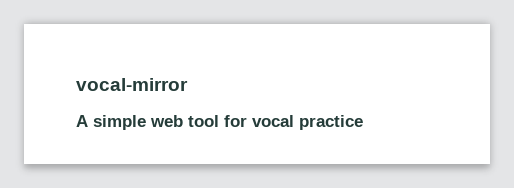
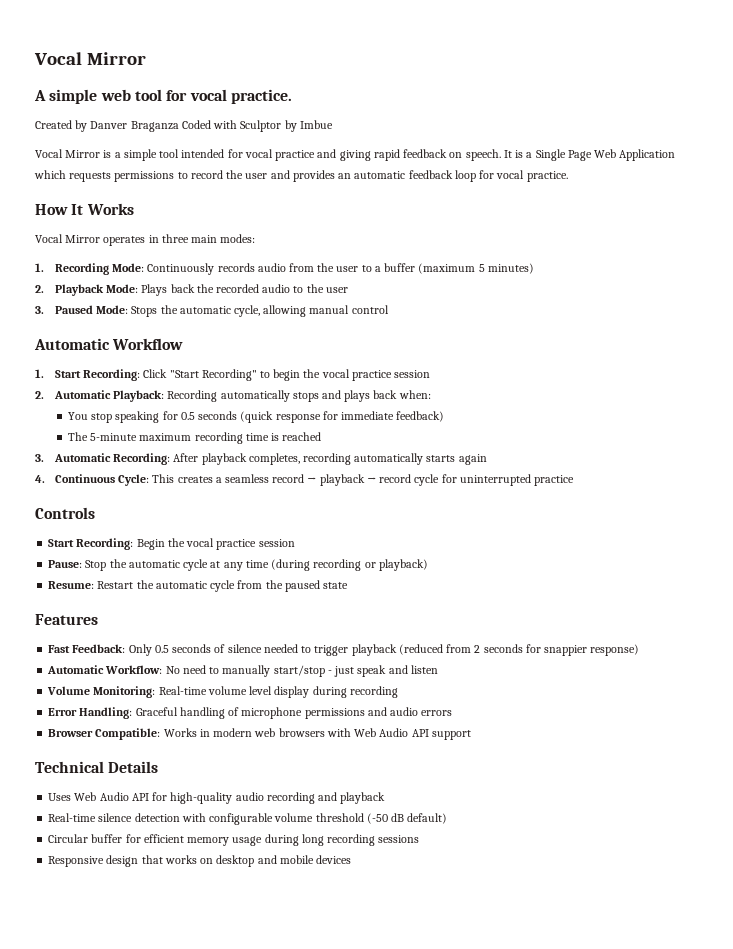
[76,78,188,91] vocal-mirror -> [34,52,146,65] Vocal Mirror
[299,115,363,130] practice -> [230,89,292,104] [35,120,333,132] [35,149,676,161] [34,170,568,182] [35,203,134,215] [35,234,256,246] [35,263,534,275] [35,284,348,296] [35,305,389,317] [34,338,184,350] [35,369,431,381] [35,390,431,402] [67,411,445,423] [67,432,322,444] [35,453,487,465] [35,474,575,486] [35,507,95,519] [48,538,295,550] [48,559,428,571] [48,580,349,592] [35,614,98,625] [48,644,640,656] [47,665,438,677] [47,686,398,698] [48,707,453,719] [48,728,471,740] [35,761,159,773] [48,792,386,804] [48,813,448,825] [48,834,420,846] [48,855,352,867] practice. // Created by Danver Braganza Coded with Sculptor by Imbue // Vocal Mirror is a simple tool intended for vocal practice and giving rapid feedback on speech. It is a Single Page Web Application which requests permissions to record the user and provides an automatic feedback loop for vocal practice. // How It Works // Vocal Mirror operates in three main modes: // 1. Recording Mode: Continuously records audio from the user to a buffer (maximum 5 minutes) // 2. Playback Mode: Plays back the recorded audio to the user // 3. Paused Mode: Stops the automatic cycle, allowing manual control // Automatic Workflow // 1. Start Recording: Click "Start Recording" to begin the vocal practice session // 2. Automatic Playback: Recording automatically stops and plays back when: // You stop speaking for 0.5 seconds (quick response for immediate feedback) // The 5-minute maximum recording time is reached // 3. Automatic Recording: After playback completes, recording automatically starts again // 4. Continuous Cycle: This creates a seamless record → playback → record cycle for uninterrupted practice // Controls // Start Recording: Begin the vocal practice session // Pause: Stop the automatic cycle at any time (during recording or playback) // Resume: Restart the automatic cycle from the paused state // Features // Fast Feedback: Only 0.5 seconds of silence needed to trigger playback (reduced from 2 seconds for snappier response) // Automatic Workflow: No need to manually start/stop - just speak and listen // Volume Monitoring: Real-time volume level display during recording // Error Handling: Graceful handling of microphone permissions and audio errors // Browser Compatible: Works in modern web browsers with Web Audio API support // Technical Details // Uses Web Audio API for high-quality audio recording and playback // Real-time silence detection with configurable volume threshold (-50 dB default) // Circular buffer for efficient memory usage during long recording sessions // Responsive design that works on desktop and mobile devices

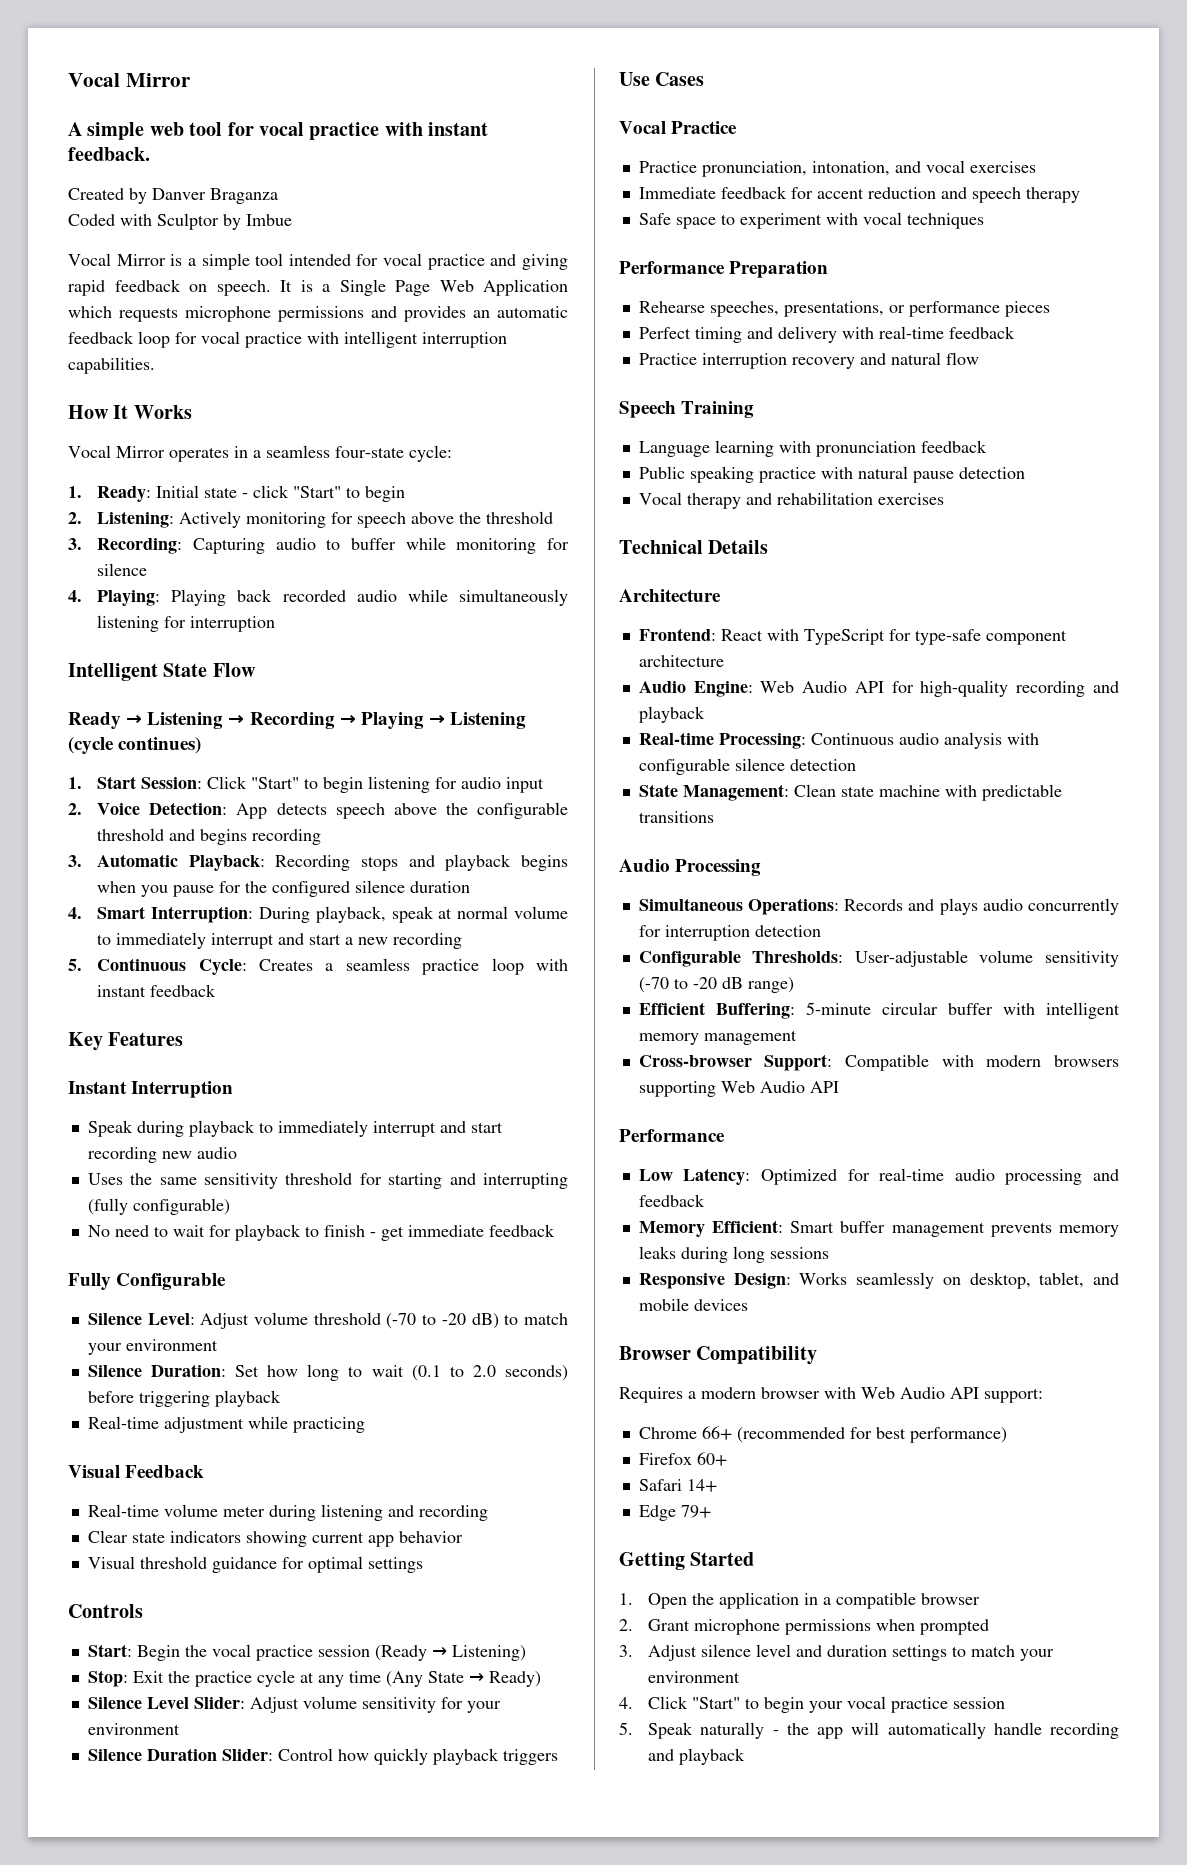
[230,89,292,104] practice. -> [309,122,489,140] [68,147,150,161] practice with instant feedback.
(179, 126) none -> (278, 196) //
[114,170,268,182] permissions to record the user -> [185,306,364,322] microphone permissions
[526,171,568,182] practice. -> [245,331,507,348] [68,357,155,374] practice with intelligent interruption capabilities.
[161,234,256,243] [35,263,534,275] [35,284,348,296] [35,305,389,317] [34,338,184,350] [35,369,431,381] [35,390,431,402] [67,411,445,423] [67,432,322,444] [35,453,487,465] [35,474,575,486] [35,507,95,519] [48,538,295,550] [48,559,428,571] [48,580,349,592] [35,614,98,625] [48,644,640,656] [47,665,438,677] [47,686,398,698] [48,707,453,719] [48,728,471,740] [35,761,159,773] [48,792,386,804] [48,813,448,825] [48,834,420,846] [48,855,352,867] three main modes: // 1. Recording Mode: Continuously records audio from the user to a buffer (maximum 5 minutes) // 2. Playback Mode: Plays back the recorded audio to the user // 3. Paused Mode: Stops the automatic cycle, allowing manual control // Automatic Workflow // 1. Start Recording: Click "Start Recording" to begin the vocal practice session // 2. Automatic Playback: Recording automatically stops and plays back when: // You stop speaking for 0.5 seconds (quick response for immediate feedback) // The 5-minute maximum recording time is reached // 3. Automatic Recording: After playback completes, recording automatically starts again // 4. Continuous Cycle: This creates a seamless record → playback → record cycle for uninterrupted practice // Controls // Start Recording: Begin the vocal practice session // Pause: Stop the automatic cycle at any time (during recording or playback) // Resume: Restart the automatic cycle from the paused state // Features // Fast Feedback: Only 0.5 seconds of silence needed to trigger playback (reduced from 2 seconds for snappier response) // Automatic Workflow: No need to manually start/stop - just speak and listen // Volume Monitoring: Real-time volume level display during recording // Error Handling: Graceful handling of microphone permissions and audio errors // Browser Compatible: Works in modern web browsers with Web Audio API support // Technical Details // Uses Web Audio API for high-quality audio recording and playback // Real-time silence detection with configurable volume threshold (-50 dB default) // Circular buffer for efficient memory usage during long recording sessions // Responsive design that works on desktop and mobile devices -> [253,445,452,462] [68,485,406,502] [68,511,554,528] [68,537,570,554] [97,563,148,576] [68,589,568,606] [97,615,276,632] [68,663,256,681] [68,712,527,729] [68,737,202,754] [68,776,545,793] [68,802,568,819] [97,828,322,845] [68,854,569,871] [97,880,471,897] [68,906,568,923] [97,932,463,949] [68,958,568,975] [97,984,217,997] [68,1032,184,1051] [68,1081,234,1098] [87,1120,503,1137] [87,1147,237,1163] [87,1172,568,1189] [87,1198,230,1215] [87,1224,555,1241] [68,1273,227,1290] [87,1312,569,1329] [87,1339,218,1355] [87,1364,568,1381] [87,1390,281,1407] [87,1416,365,1433] [68,1465,205,1478] [87,1504,488,1521] [87,1530,463,1547] [87,1556,423,1573] [68,1604,143,1618] [87,1644,526,1661] [87,1670,541,1687] [87,1696,501,1713] [87,1723,180,1735] [87,1748,558,1765] [619,72,705,86] [619,121,738,134] [638,160,1036,177] [638,186,1080,203] [638,212,984,229] [619,261,829,278] [638,301,1050,317] [638,326,1015,343] [638,352,979,369] [619,401,755,418] [638,440,987,457] [638,466,1025,483] [638,492,944,509] [619,540,769,554] [619,589,721,602] [638,628,1067,645] [638,655,724,667] [638,680,1119,697] [638,706,705,723] [638,732,1039,749] [638,758,856,775] [638,784,1062,801] [638,811,714,823] [619,859,762,876] [638,898,1119,915] [638,925,821,941] [638,950,1119,967] [638,977,794,993] [638,1002,1120,1019] [638,1030,797,1045] [638,1054,1119,1071] [638,1081,839,1097] [619,1129,725,1142] [638,1168,1119,1185] [638,1194,705,1207] [638,1220,1119,1237] [638,1246,829,1263] [638,1272,1119,1289] [638,1298,748,1311] [619,1346,818,1365] [619,1387,1043,1403] [638,1426,1007,1443] [638,1452,727,1466] [638,1479,717,1492] [638,1505,711,1521] [619,1552,755,1570] [619,1592,981,1609] [619,1619,990,1635] [619,1644,1055,1661] [648,1671,741,1683] [619,1696,1006,1713] [619,1722,1119,1739] [648,1748,746,1765] a seamless four-state cycle: // 1. Ready: Initial state - click "Start" to begin // 2. Listening: Actively monitoring for speech above the threshold // 3. Recording: Capturing audio to buffer while monitoring for silence // 4. Playing: Playing back recorded audio while simultaneously listening for interruption // Intelligent State Flow // Ready → Listening → Recording → Playing → Listening (cycle continues) // 1. Start Session: Click "Start" to begin listening for audio input // 2. Voice Detection: App detects speech above the configurable threshold and begins recording // 3. Automatic Playback: Recording stops and playback begins when you pause for the configured silence duration // 4. Smart Interruption: During playback, speak at normal volume to immediately interrupt and start a new recording // 5. Continuous Cycle: Creates a seamless practice loop with instant feedback // Key Features // Instant Interruption // Speak during playback to immediately interrupt and start recording new audio // Uses the same sensitivity threshold for starting and interrupting (fully configurable) // No need to wait for playback to finish - get immediate feedback // Fully Configurable // Silence Level: Adjust volume threshold (-70 to -20 dB) to match your environment // Silence Duration: Set how long to wait (0.1 to 2.0 seconds) before triggering playback // Real-time adjustment while practicing // Visual Feedback // Real-time volume meter during listening and recording // Clear state indicators showing current app behavior // Visual threshold guidance for optimal settings // Controls // Start: Begin the vocal practice session (Ready → Listening) // Stop: Exit the practice cycle at any time (Any State → Ready) // Silence Level Slider: Adjust volume sensitivity for your environment // Silence Duration Slider: Control how quickly playback triggers // Use Cases // Vocal Practice // Practice pronunciation, intonation, and vocal exercises // Immediate feedback for accent reduction and speech therapy // Safe space to experiment with vocal techniques // Performance Preparation // Rehearse speeches, presentations, or performance pieces // Perfect timing and delivery with real-time feedback // Practice interruption recovery and natural flow // Speech Training // Language learning with pronunciation feedback // Public speaking practice with natural pause detection // Vocal therapy and rehabilitation exercises // Technical Details // Architecture // Frontend: React with TypeScript for type-safe component architecture // Audio Engine: Web Audio API for high-quality recording and playback // Real-time Processing: Continuous audio analysis with configurable silence detection // State Management: Clean state machine with predictable transitions // Audio Processing // Simultaneous Operations: Records and plays audio concurrently for interruption detection // Configurable Thresholds: User-adjustable volume sensitivity (-70 to -20 dB range) // Efficient Buffering: 5-minute circular buffer with intelligent memory management // Cross-browser Support: Compatible with modern browsers supporting Web Audio API // Performance // Low Latency: Optimized for real-time audio processing and feedback // Memory Efficient: Smart buffer management prevents memory leaks during long sessions // Responsive Design: Works seamlessly on desktop, tablet, and mobile devices // Browser Compatibility // Requires a modern browser with Web Audio API support: // Chrome 66+ (recommended for best performance) // Firefox 60+ // Safari 14+ // Edge 79+ // Getting Started // 1. Open the application in a compatible browser // 2. Grant microphone permissions when prompted // 3. Adjust silence level and duration settings to match your environment // 4. Click "Start" to begin your vocal practice session // 5. Speak naturally - the app will automatically handle recording and playback

